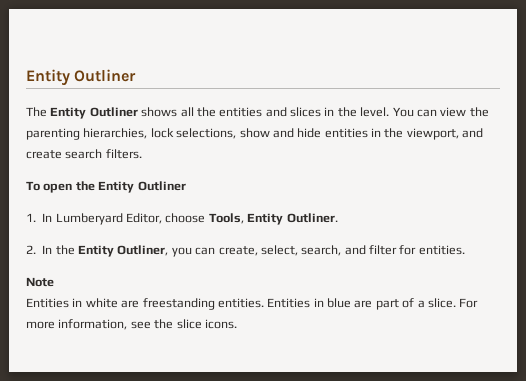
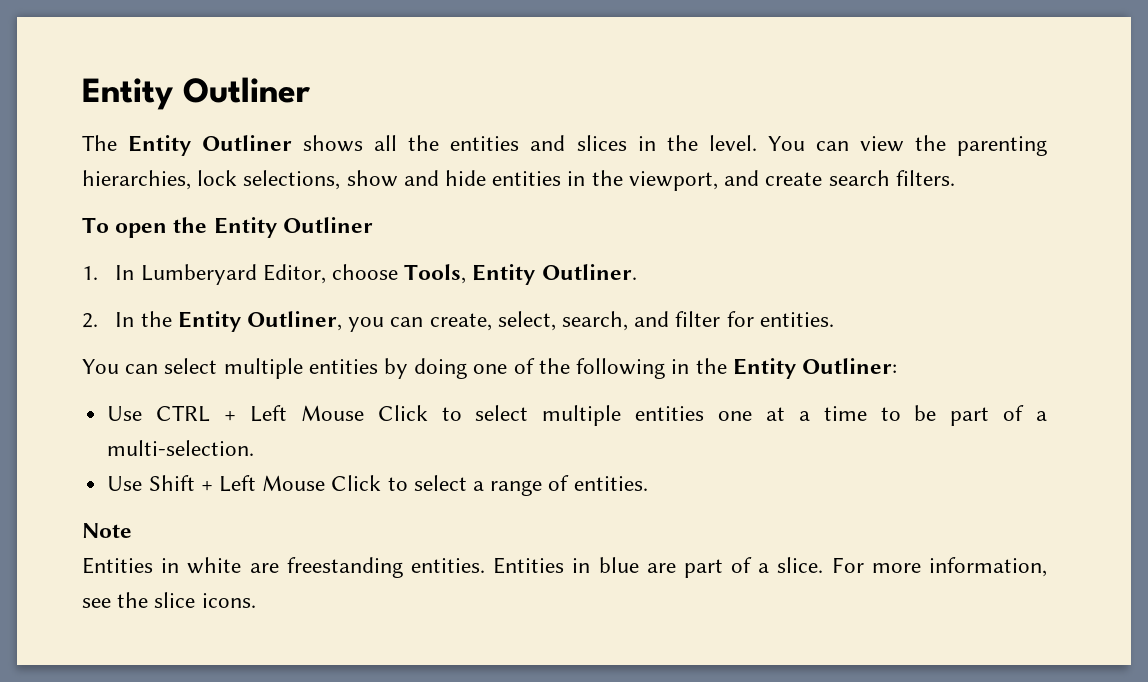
(465, 250) none -> [82,358,897,379] [107,405,1048,426] [107,440,255,456] [107,475,648,496] // You can select multiple entities by doing one of the following in the Entity Outliner: // Use CTRL + Left Mouse Click to select multiple entities one at a time to be part of a multi-selection. // Use Shift + Left Mouse Click to select a range of entities.

